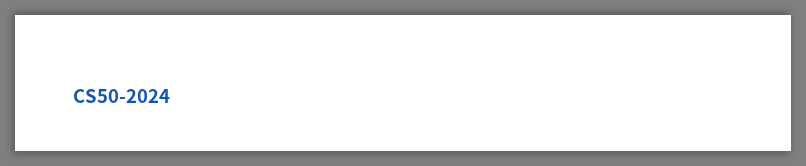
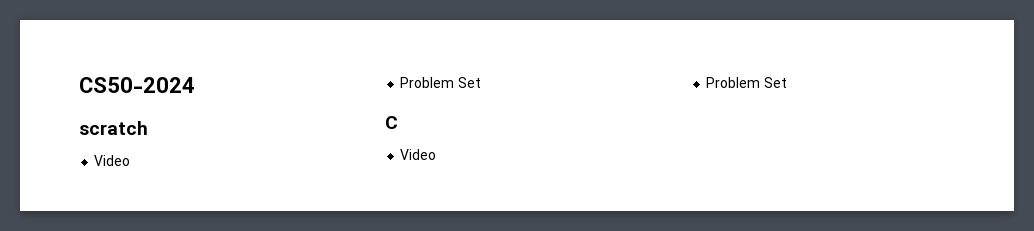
(170, 96) none -> [79,121,148,135] [94,155,131,166] [400,77,482,88] [385,116,398,129] [400,149,437,160] [706,77,788,88] // scratch // Video // Problem Set // C // Video // Problem Set

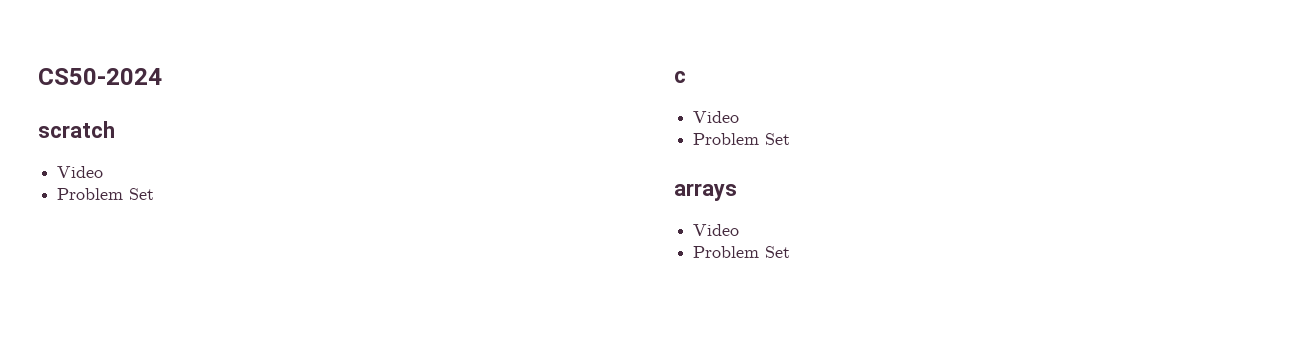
[385,116,398,129] [400,149,437,160] [706,77,788,88] C // Video // Problem Set -> [674,71,686,83] [693,111,740,123] [693,133,791,145] [674,183,737,201] [693,224,740,236] [693,246,791,258] c // Video // Problem Set // arrays // Video // Problem Set

